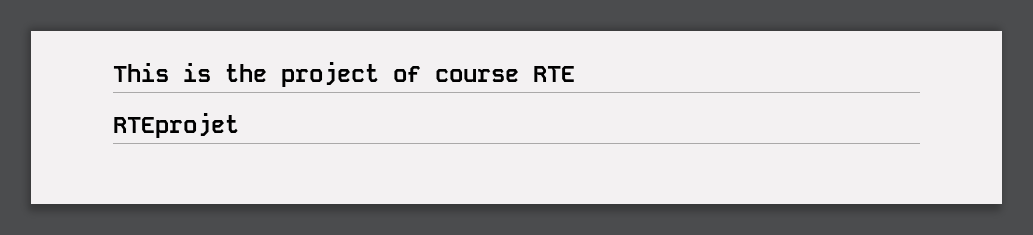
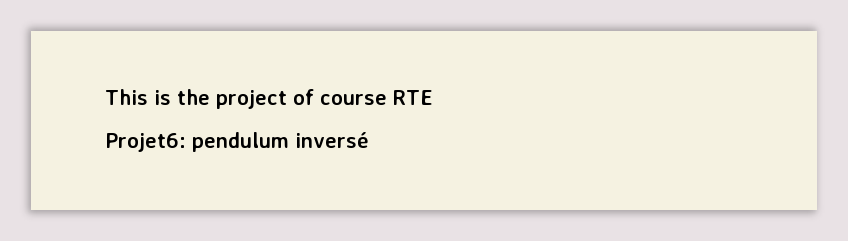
[113,113,239,138] RTEprojet -> [105,132,369,152] Projet6: pendulum inversé

